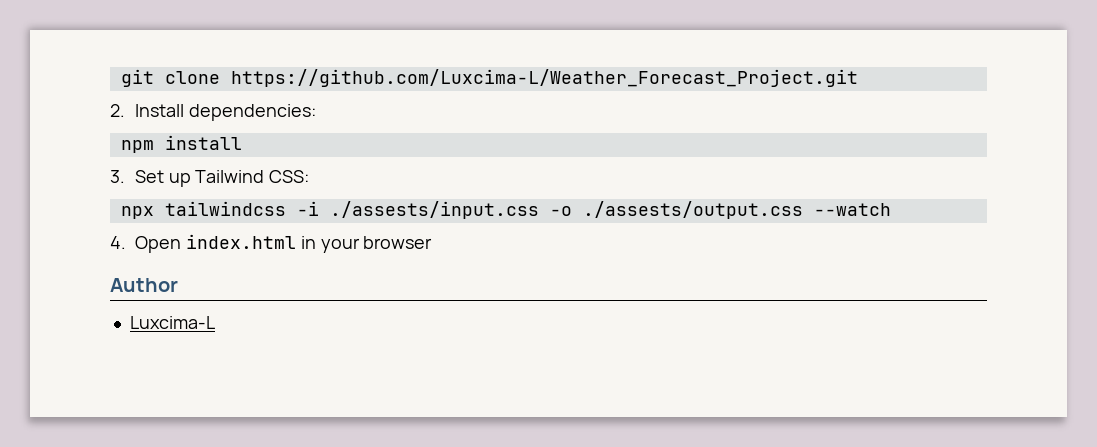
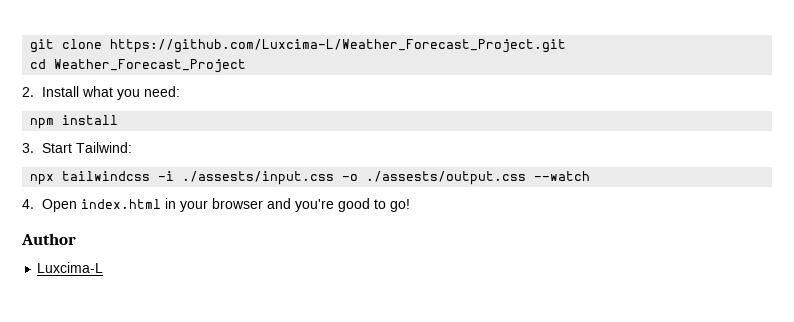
(858, 78) none -> [30,59,247,73] // cd Weather_Forecast_Project
[188,104,316,121] dependencies: -> [81,86,180,100] what you need:
[134,170,310,187] Set up Tailwind CSS: -> [41,142,132,153] Start Tailwind:
(433, 242) none -> [266,198,410,212] and you're good to go!

